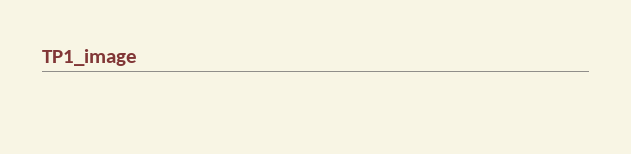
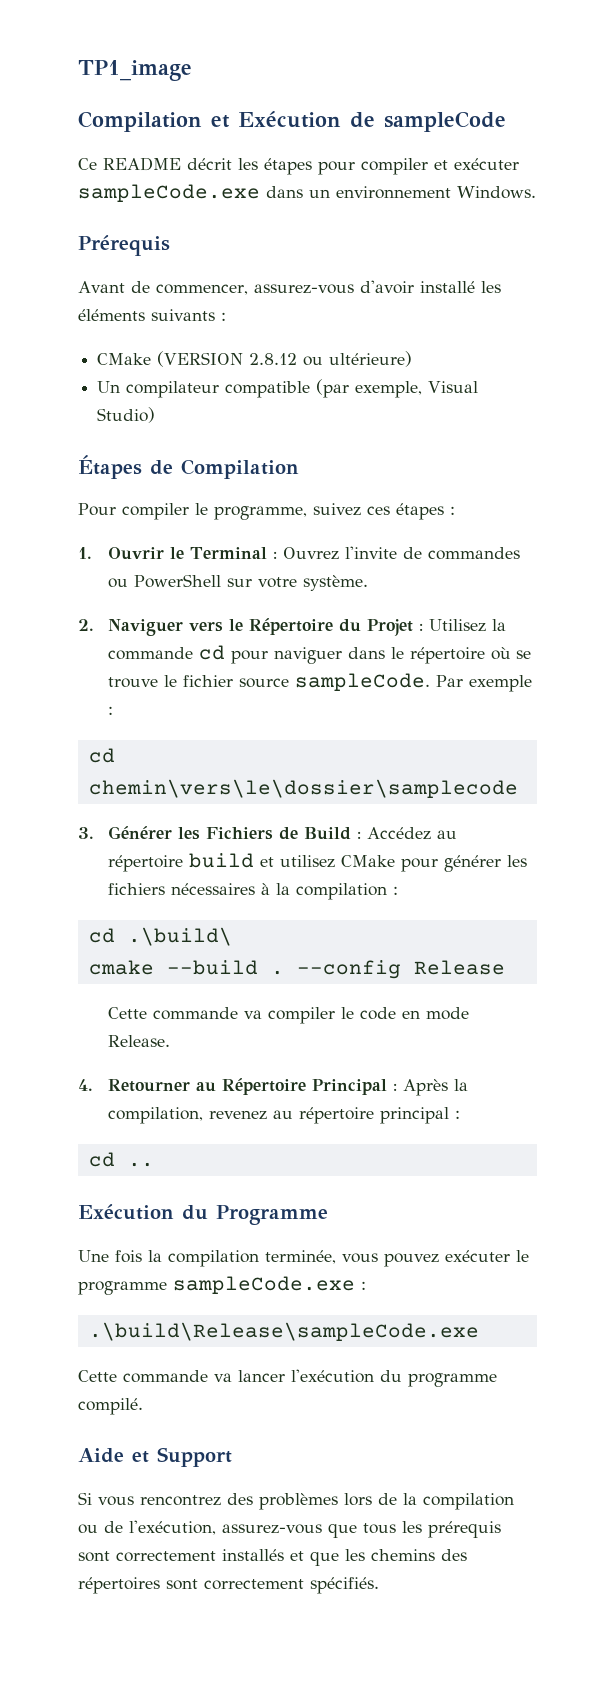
(137, 57) none -> [78,111,506,132] [78,157,519,175] [78,184,536,202] [78,235,170,256] [78,280,501,295] [78,309,226,321] [97,351,413,367] [97,379,479,398] [97,407,156,423] [78,455,299,479] [78,503,455,520] [78,546,521,560] [108,574,369,591] [78,618,507,636] [108,645,532,664] [108,673,533,692] [108,706,114,715] [88,748,115,763] [88,779,518,798] [78,826,458,840] [108,853,528,872] [108,883,399,900] [88,927,232,946] [88,960,505,979] [108,1007,470,1024] [108,1035,171,1047] [78,1078,469,1096] [108,1107,461,1124] [88,1152,154,1167] [78,1204,328,1225] [78,1250,529,1267] [78,1276,366,1295] [88,1322,479,1341] [78,1369,497,1387] [78,1398,143,1415] [78,1447,232,1467] [78,1492,514,1510] [78,1520,501,1538] [78,1549,467,1566] [78,1577,379,1594] // Compilation et Exécution de sampleCode // Ce README décrit les étapes pour compiler et exécuter sampleCode.exe dans un environnement Windows. // Prérequis // Avant de commencer, assurez-vous d'avoir installé les éléments suivants : // CMake (VERSION 2.8.12 ou ultérieure) // Un compilateur compatible (par exemple, Visual Studio) // Étapes de Compilation // Pour compiler le programme, suivez ces étapes : // 1. Ouvrir le Terminal : Ouvrez l'invite de commandes ou PowerShell sur votre système. // 2. Naviguer vers le Répertoire du Projet : Utilisez la commande cd pour naviguer dans le répertoire où se trouve le fichier source sampleCode. Par exemple : // cd chemin\vers\le\dossier\samplecode // 3. Générer les Fichiers de Build : Accédez au répertoire build et utilisez CMake pour générer les fichiers nécessaires à la compilation : // cd .\build\ // cmake --build . --config Release // Cette commande va compiler le code en mode Release. // 4. Retourner au Répertoire Principal : Après la compilation, revenez au répertoire principal : // cd .. // Exécution du Programme // Une fois la compilation terminée, vous pouvez exécuter le programme sampleCode.exe : // .\build\Release\sampleCode.exe // Cette commande va lancer l'exécution du programme compilé. // Aide et Support // Si vous rencontrez des problèmes lors de la compilation ou de l'exécution, assurez-vous que tous les prérequis sont correctement installés et que les chemins des répertoires sont correctement spécifiés.

